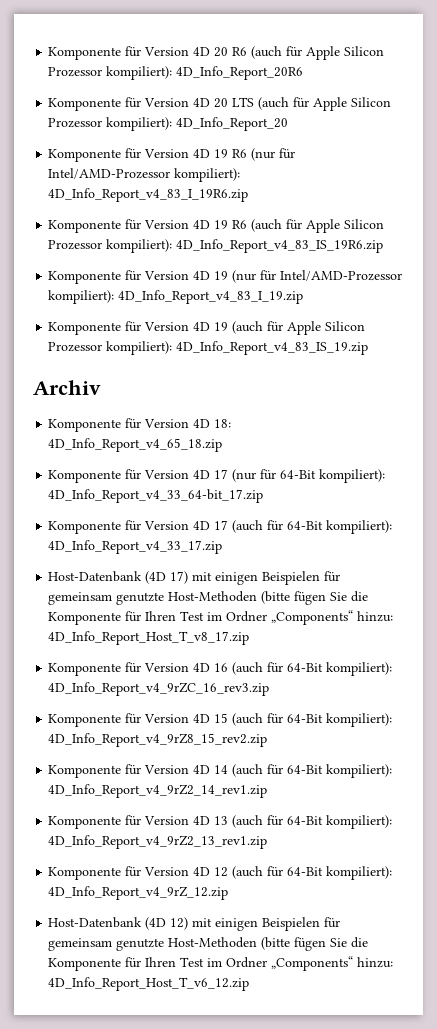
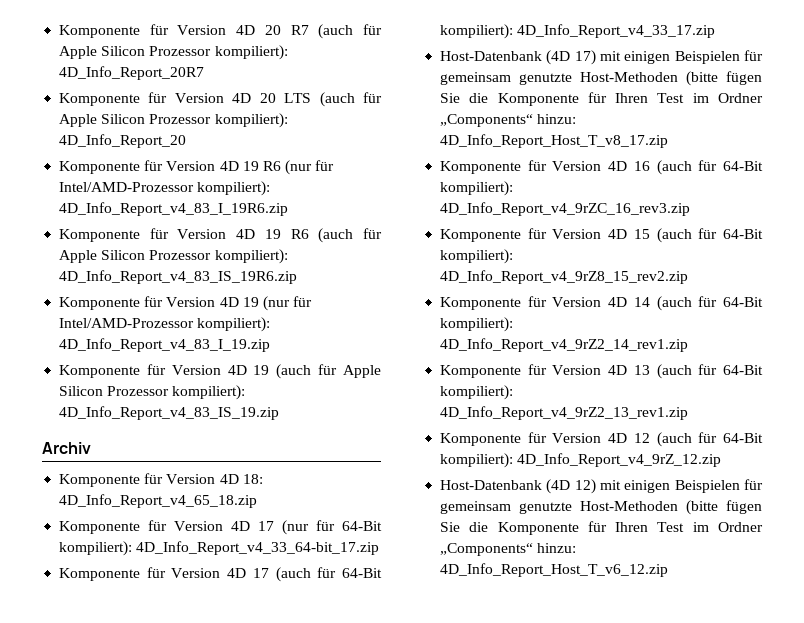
[48,46,385,60] [48,66,304,80] Komponente für Version 4D 20 R6 (auch für Apple Silicon Prozessor kompiliert): 4D_Info_Report_20R6 -> [59,24,382,39] [59,45,288,60] [59,66,205,80] Komponente für Version 4D 20 R7 (auch für Apple Silicon Prozessor kompiliert): 4D_Info_Report_20R7

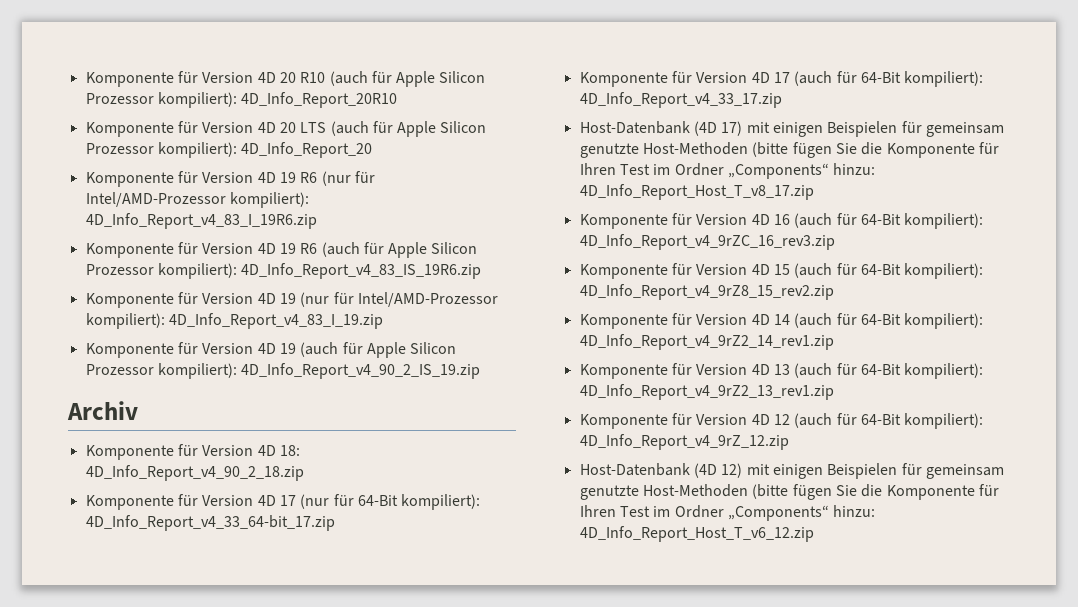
[59,24,382,39] [59,45,288,60] [59,66,205,80] Komponente für Version 4D 20 R7 (auch für Apple Silicon Prozessor kompiliert): 4D_Info_Report_20R7 -> [85,71,486,87] [85,92,398,108] Komponente für Version 4D 20 R10 (auch für Apple Silicon Prozessor kompiliert): 4D_Info_Report_20R10
[59,406,280,420] 4D_Info_Report_v4_83_IS_19.zip -> [241,363,481,379] 4D_Info_Report_v4_90_2_IS_19.zip
[59,494,258,508] 4D_Info_Report_v4_65_18.zip -> [85,465,304,481] 4D_Info_Report_v4_90_2_18.zip

